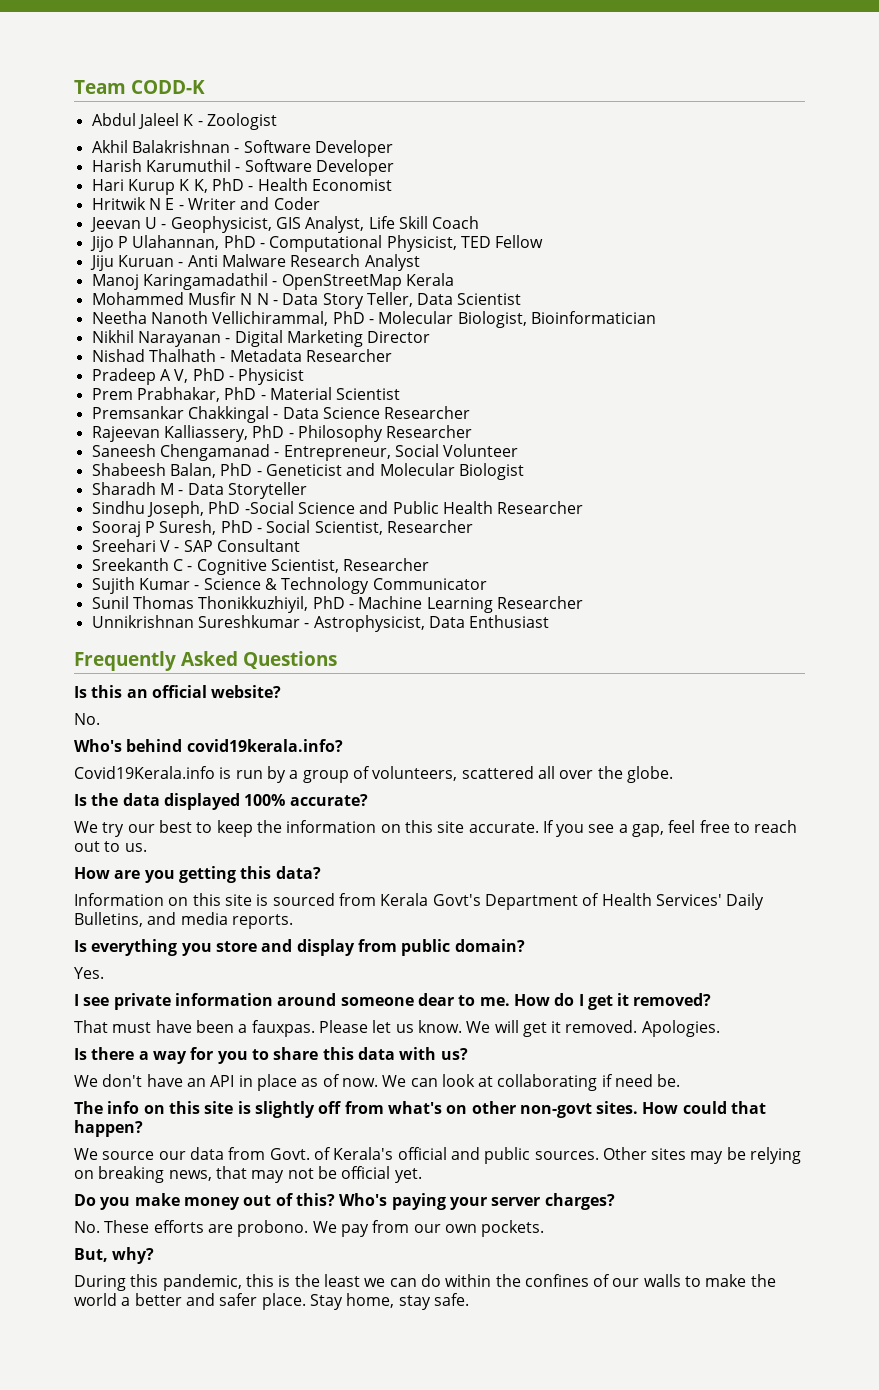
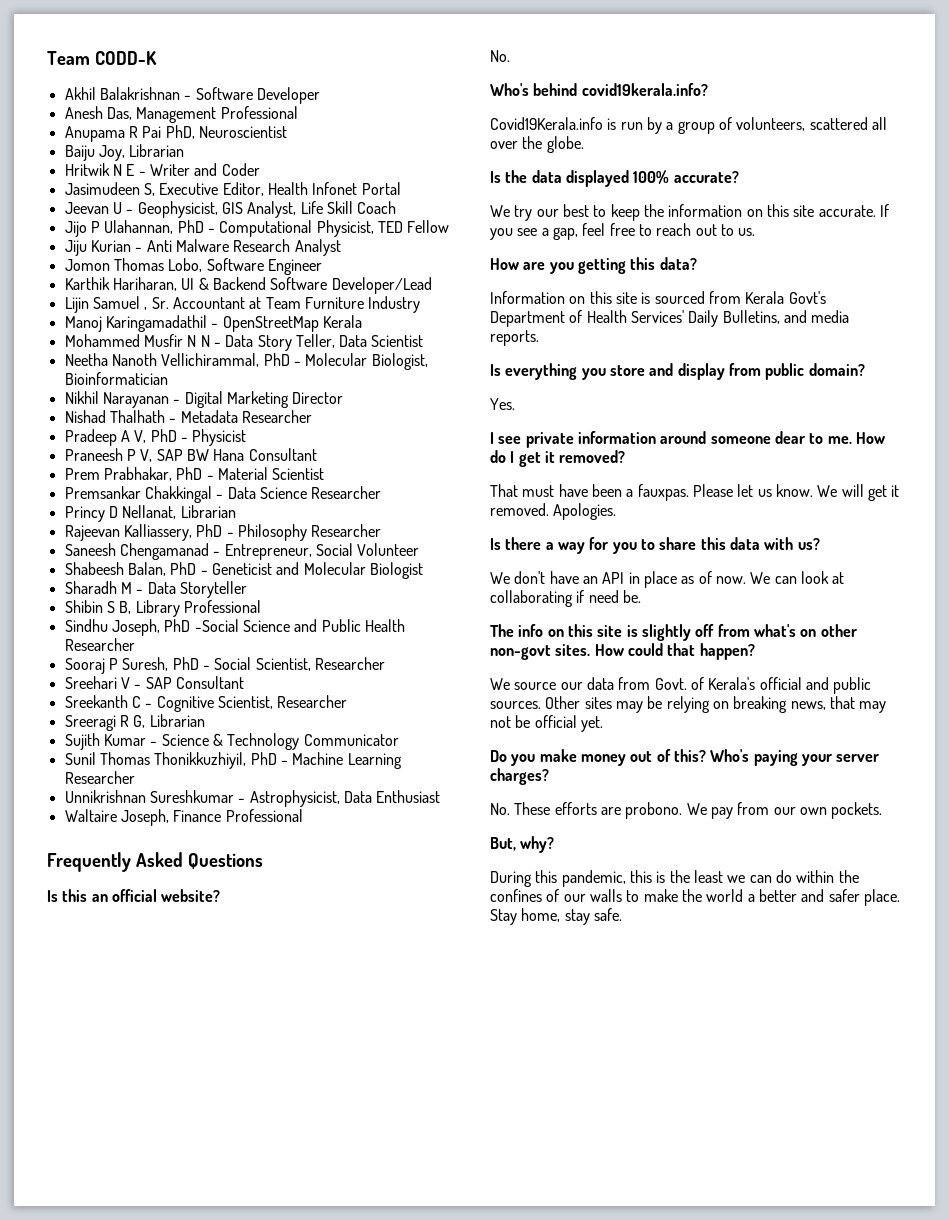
[91,113,277,130] // Abdul Jaleel K - Zoologist -> (157, 58) none
[91,159,394,176] [91,178,392,195] Harish Karumuthil - Software Developer // Hari Kurup K K, PhD - Health Economist -> [64,106,298,123] [64,125,287,142] [64,144,185,161] Anesh Das, Management Professional // Anupama R Pai PhD, Neuroscientist // Baiju Joy, Librarian
(320, 203) none -> [64,182,401,196] // Jasimudeen S, Executive Editor, Health Infonet Portal
[117,255,174,267] Kuruan -> [90,240,131,252] Kurian
(420, 262) none -> [64,258,322,275] [64,277,432,294] [64,296,421,313] // Jomon Thomas Lobo, Software Engineer // Karthik Hariharan, UI & Backend Software Developer/Lead // Lijin Samuel , Sr. Accountant at Team Furniture Industry
(305, 376) none -> [64,448,317,462] // Praneesh P V, SAP BW Hana Consultant
(471, 412) none -> [64,505,236,522] // Princy D Nellanat, Librarian
(307, 490) none -> [64,600,261,617] // Shibin S B, Library Professional
(430, 564) none -> [64,714,205,731] // Sreeragi R G, Librarian
(550, 621) none -> [64,809,303,826] // Waltaire Joseph, Finance Professional

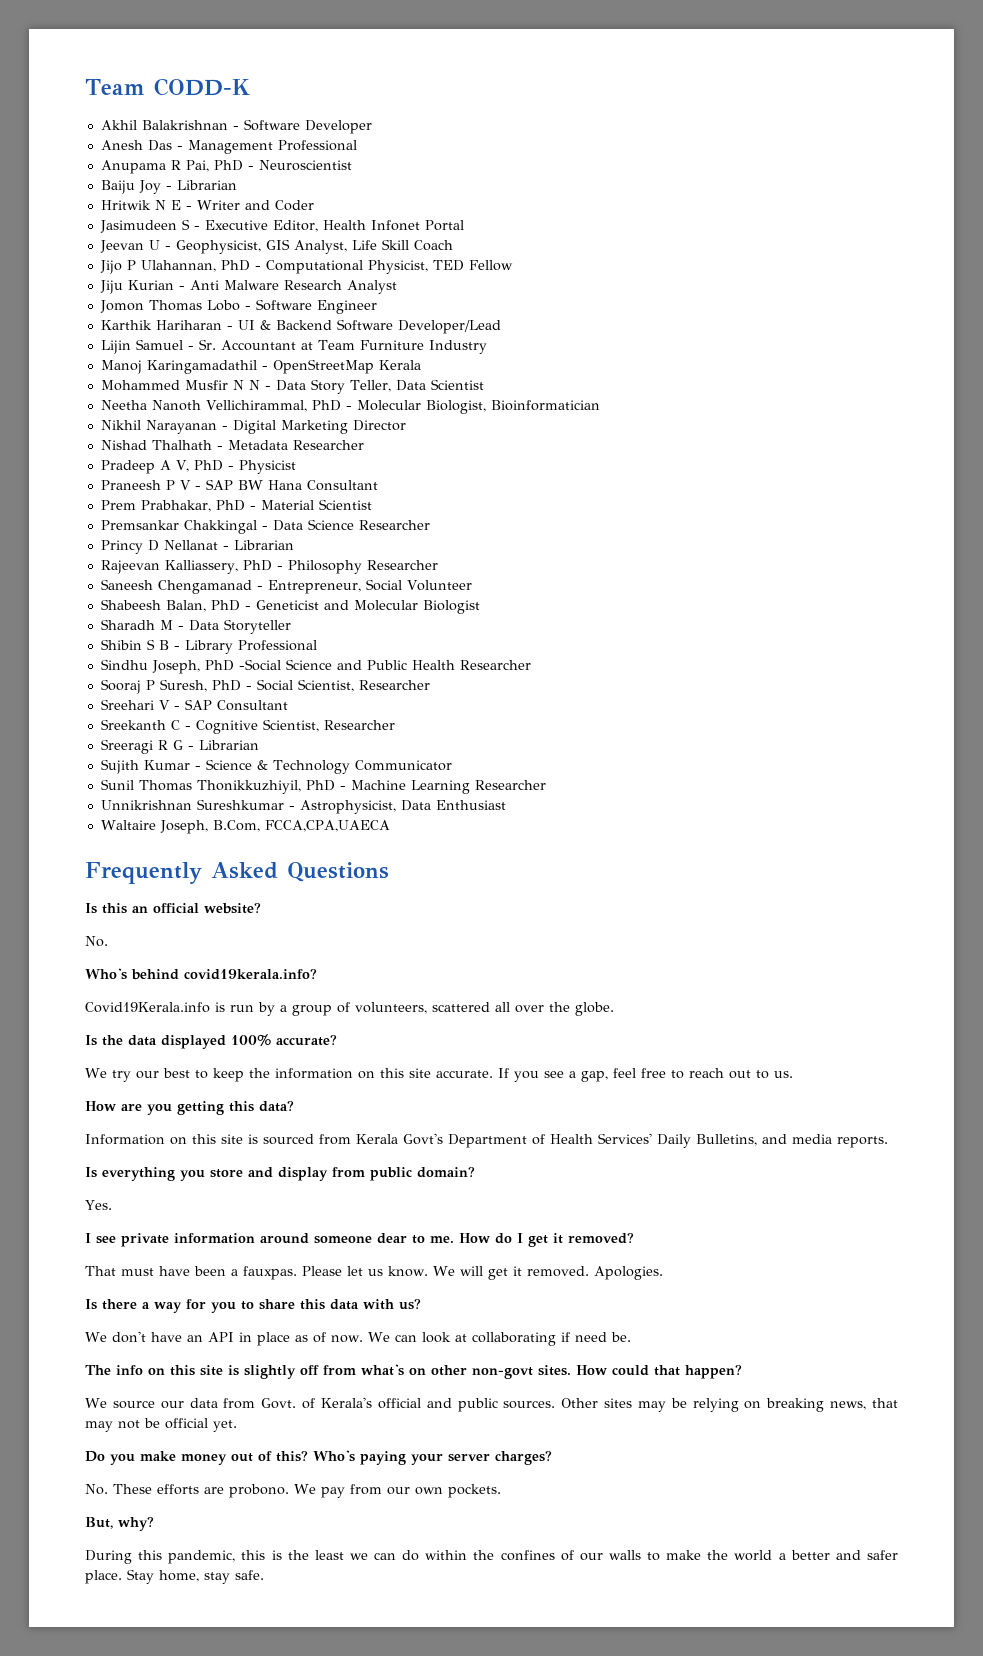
[106,107,132,120] Das, -> [147,140,183,151] Das -
[142,125,195,139] Pai PhD, -> [185,160,254,172] Pai, PhD -
[98,145,125,161] Joy, -> [138,180,172,194] Joy -
[143,183,155,196] S, -> [181,219,200,230] S -
[168,258,203,272] Lobo, -> [206,300,251,311] Lobo -
[112,277,177,291] Hariharan, -> [155,320,233,330] Hariharan -
[144,307,148,310] , -> [187,346,194,350] -
[140,449,153,462] V, -> [179,480,201,490] V -
[122,505,177,519] Nellanat, -> [163,540,229,550] Nellanat -
[119,601,132,614] B, -> [158,640,180,650] B -
[133,715,146,728] G, -> [172,740,194,750] G -
[173,809,303,822] Finance Professional -> [212,820,390,832] B.Com, FCCA,CPA,UAECA

